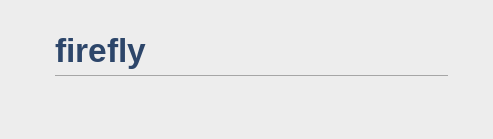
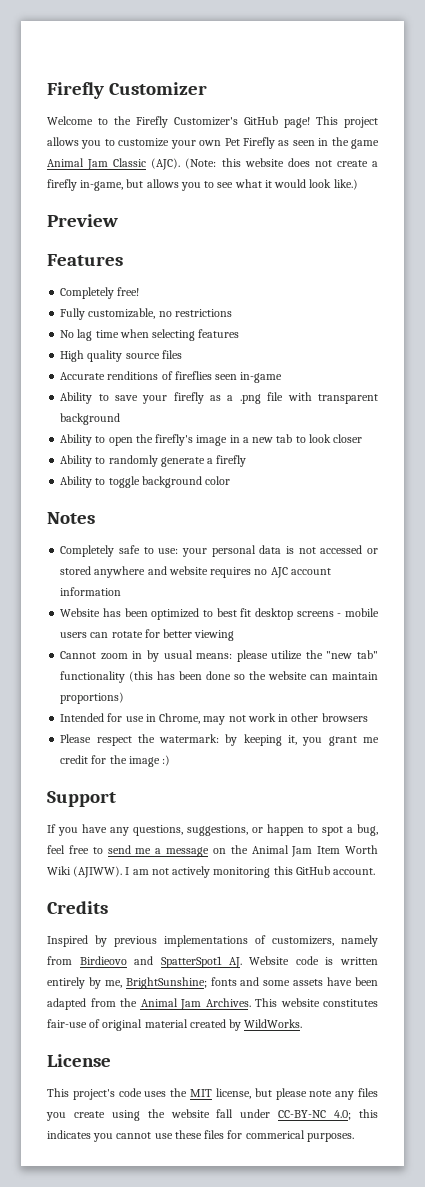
[55,38,146,69] firefly -> [47,82,207,99] [47,116,378,128] [47,137,380,149] [47,158,378,170] [47,179,358,191] [47,214,118,227] [47,254,123,266] [60,287,140,299] [60,308,232,320] [60,329,240,341] [60,350,182,362] [60,371,283,383] [60,392,378,404] [60,413,121,425] [60,434,363,446] [60,455,247,467] [60,476,231,488] [47,512,95,524] [60,545,378,557] [60,566,331,578] [60,587,122,596] [60,608,379,620] [60,629,235,641] [60,650,378,662] [60,671,378,683] [60,692,125,704] [60,713,368,725] [60,734,379,746] [60,755,171,767] [47,791,116,807] [47,824,378,836] [47,845,378,857] [47,866,376,878] [47,901,108,914] [47,935,378,947] [47,956,378,968] [47,977,378,989] [47,998,378,1010] [47,1019,303,1031] [47,1054,111,1067] [47,1088,378,1100] [46,1109,378,1121] [47,1130,354,1142] Firefly Customizer // Welcome to the Firefly Customizer's GitHub page! This project allows you to customize your own Pet Firefly as seen in the game Animal Jam Classic (AJC). (Note: this website does not create a firefly in-game, but allows you to see what it would look like.) // Preview // Features // Completely free! // Fully customizable, no restrictions // No lag time when selecting features // High quality source files // Accurate renditions of fireflies seen in-game // Ability to save your firefly as a .png file with transparent background // Ability to open the firefly's image in a new tab to look closer // Ability to randomly generate a firefly // Ability to toggle background color // Notes // Completely safe to use: your personal data is not accessed or stored anywhere and website requires no AJC account information // Website has been optimized to best fit desktop screens - mobile users can rotate for better viewing // Cannot zoom in by usual means: please utilize the "new tab" functionality (this has been done so the website can maintain proportions) // Intended for use in Chrome, may not work in other browsers // Please respect the watermark: by keeping it, you grant me credit for the image :) // Support // If you have any questions, suggestions, or happen to spot a bug, feel free to send me a message on the Animal Jam Item Worth Wiki (AJIWW). I am not actively monitoring this GitHub account. // Credits // Inspired by previous implementations of customizers, namely from Birdieovo and SpatterSpot1 AJ. Website code is written entirely by me, BrightSunshine; fonts and some assets have been adapted from the Animal Jam Archives. This website constitutes fair-use of original material created by WildWorks. // License // This project's code uses the MIT license, but please note any files you create using the website fall under CC-BY-NC 4.0; this indicates you cannot use these files for commerical purposes.

